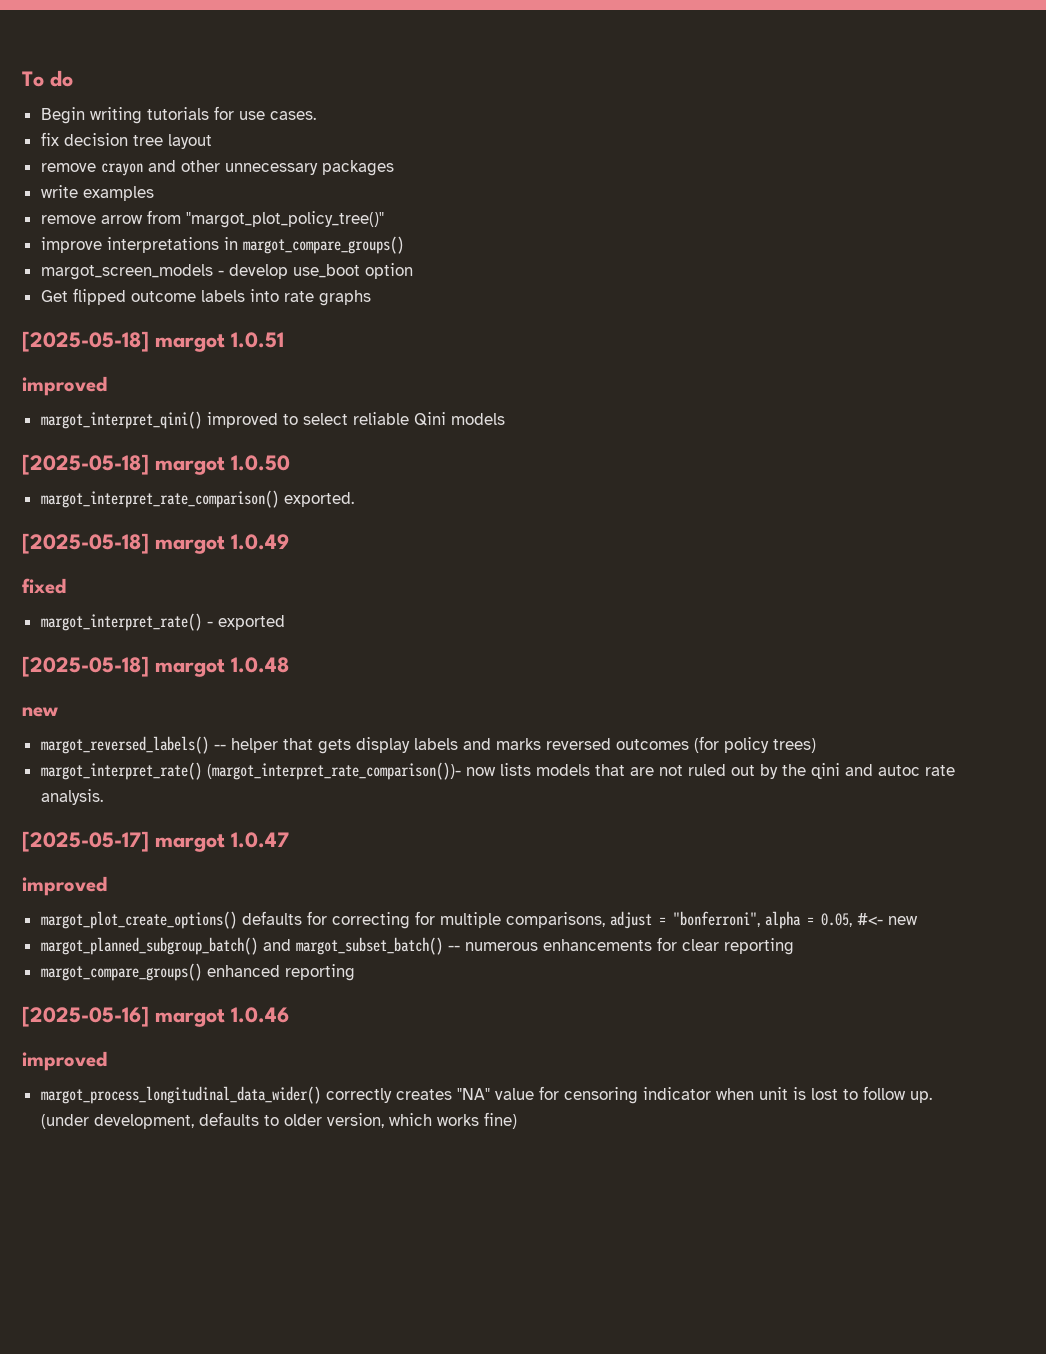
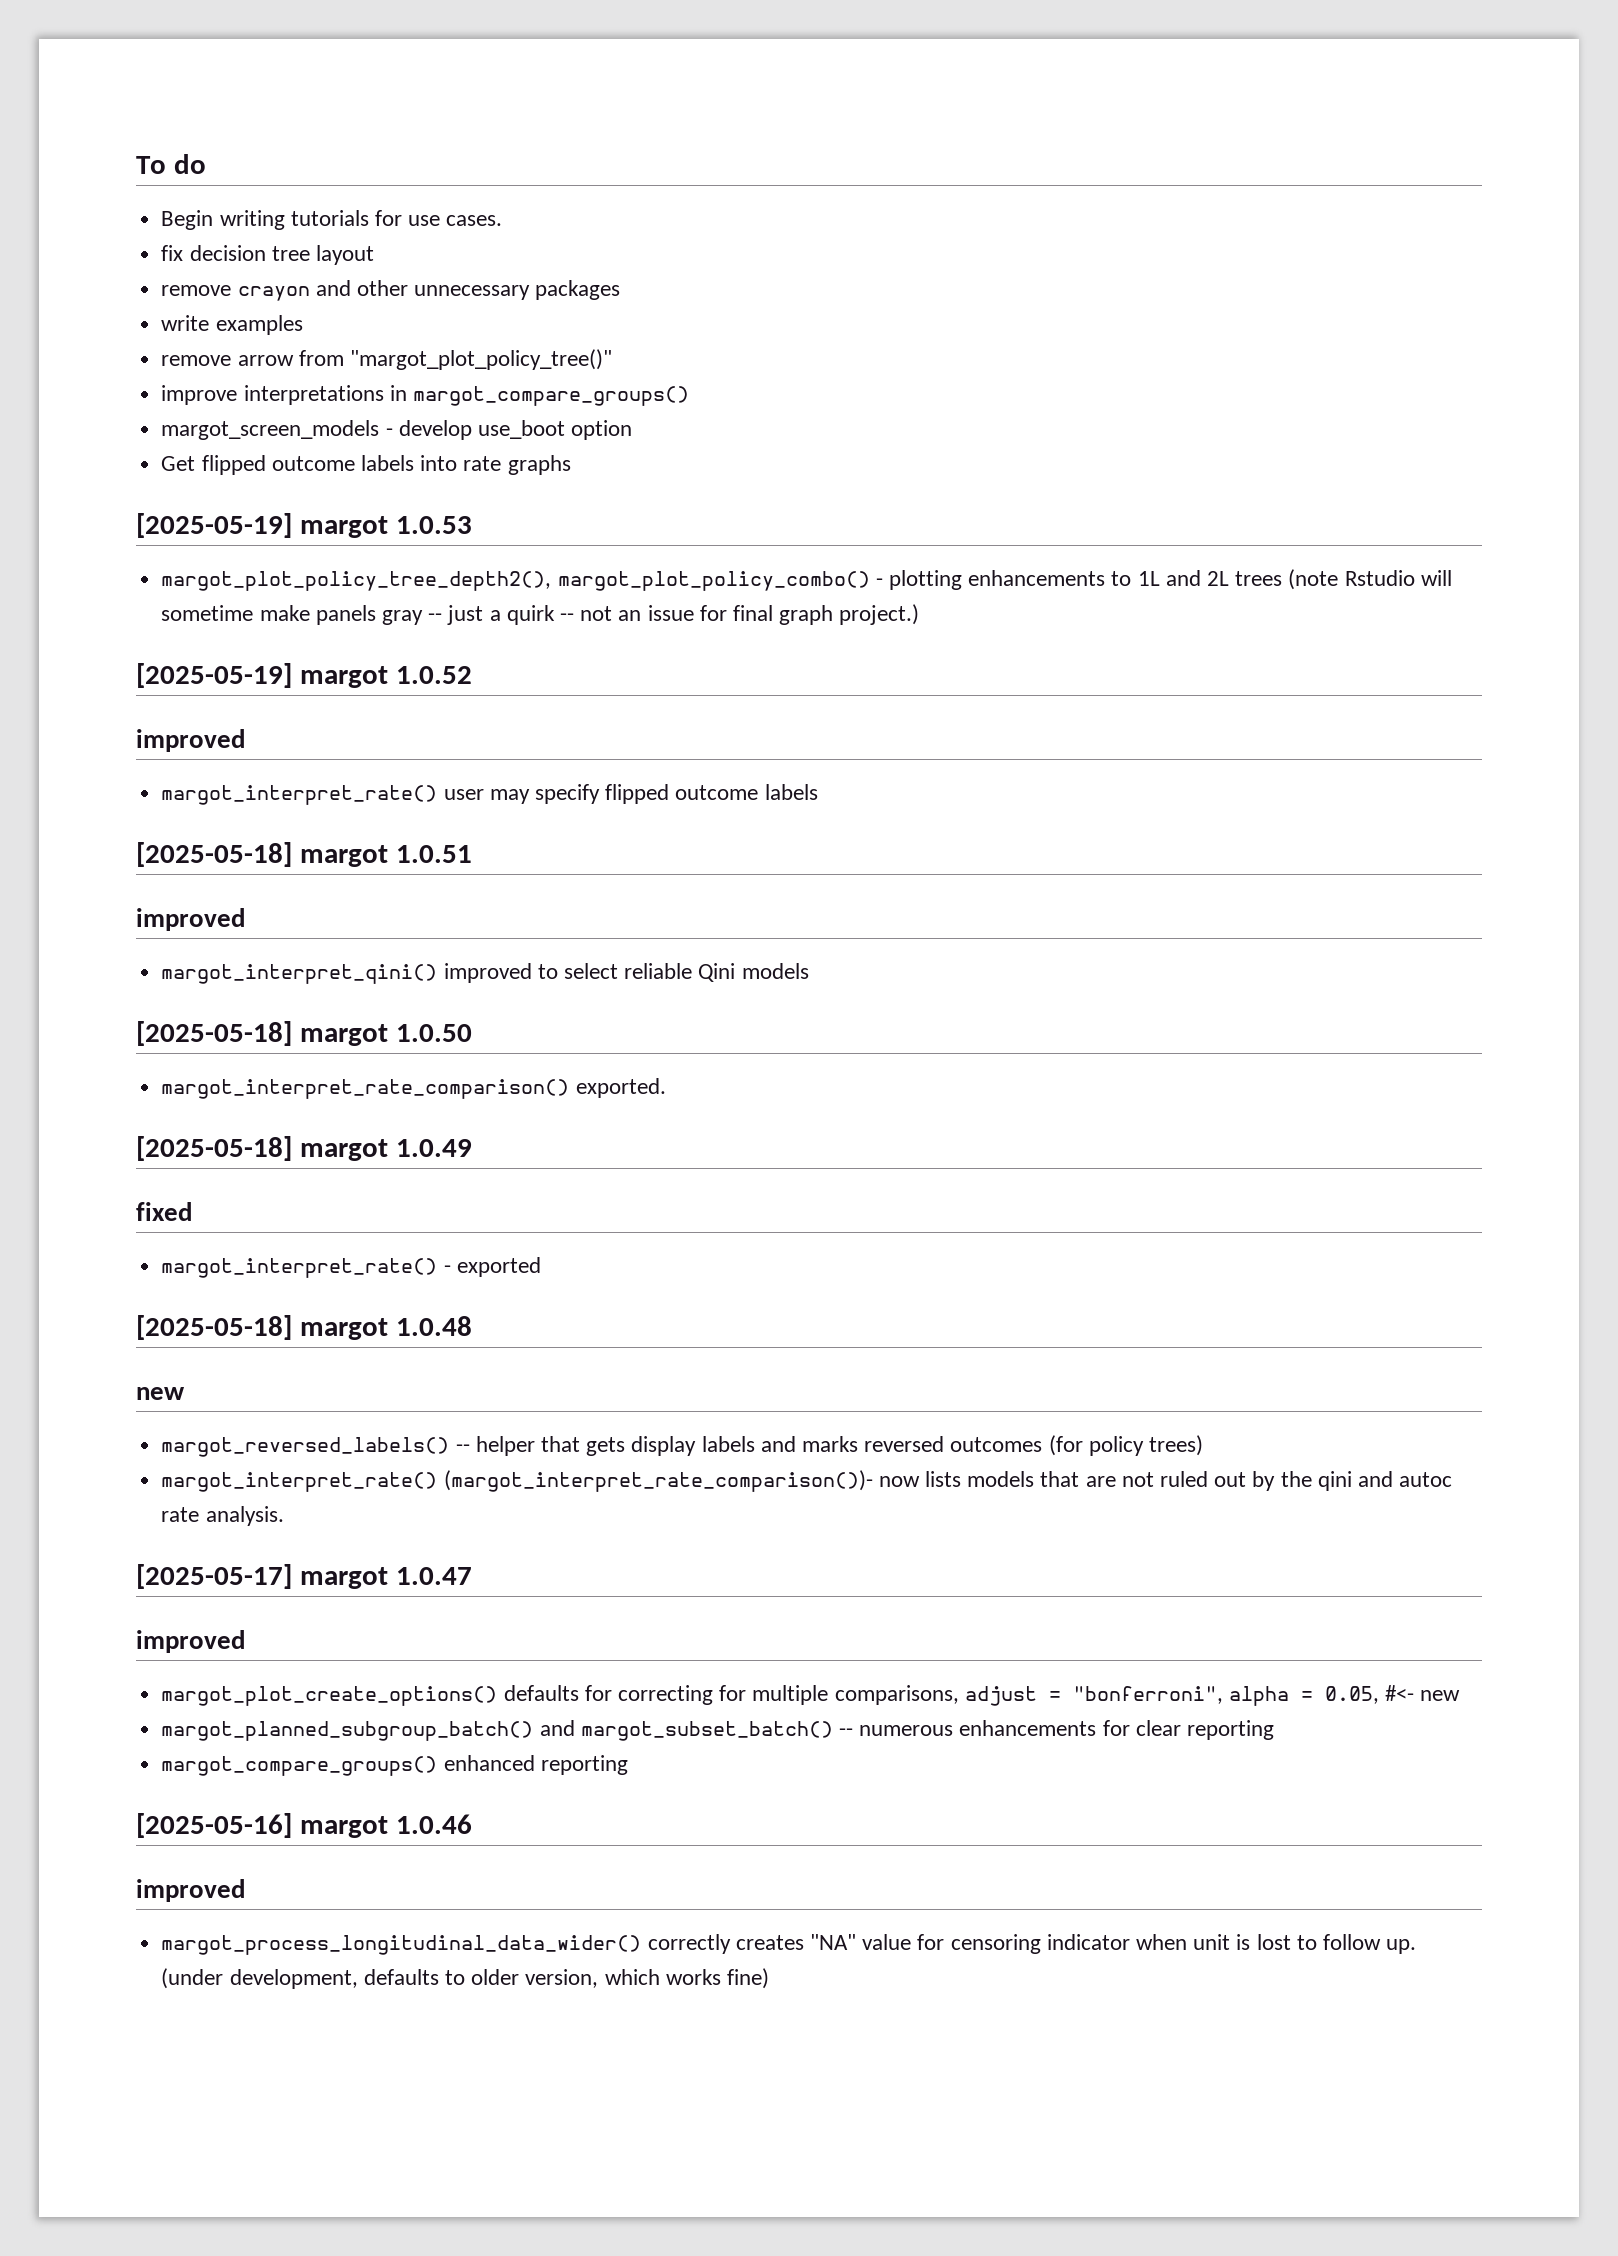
(371, 298) none -> [136,513,472,538] [161,569,1452,591] [161,604,920,625] [136,663,472,688] [136,729,245,752] [161,784,818,805] // [2025-05-19] margot 1.0.53 // margot_plot_policy_tree_depth2(), margot_plot_policy_combo() - plotting enhancements to 1L and 2L trees (note Rstudio will sometime make panels gray -- just a quirk -- not an issue for final graph project.) // [2025-05-19] margot 1.0.52 // improved // margot_interpret_rate() user may specify flipped outcome labels

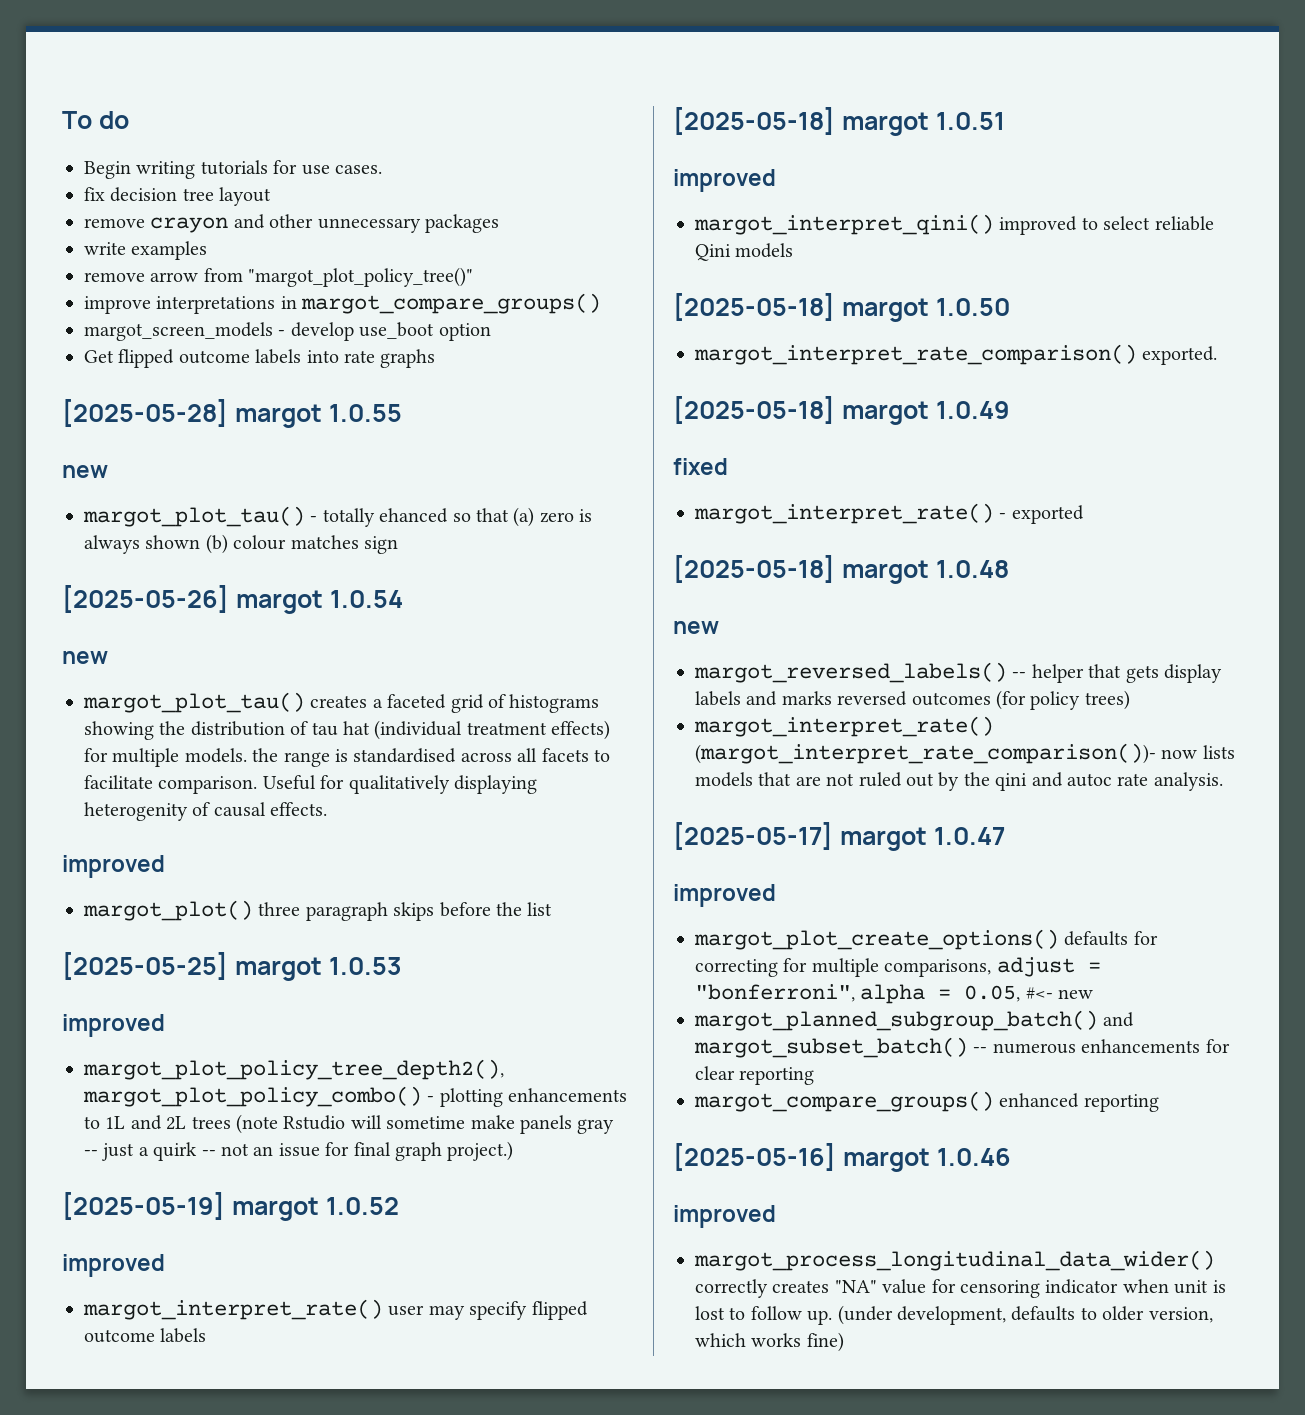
[136,513,292,538] [2025-05-19] -> [62,399,402,428] [62,465,108,478] [83,506,593,527] [84,534,398,554] [62,585,403,614] [62,651,108,664] [83,692,600,713] [84,720,611,740] [84,748,610,767] [84,775,537,794] [84,802,328,821] [62,855,165,878] [83,900,553,921] [62,952,228,980] [2025-05-28] margot 1.0.55 // new // margot_plot_tau() - totally ehanced so that (a) zero is always shown (b) colour matches sign // [2025-05-26] margot 1.0.54 // new // margot_plot_tau() creates a faceted grid of histograms showing the distribution of tau hat (individual treatment effects) for multiple models. the range is standardised across all facets to facilitate comparison. Useful for qualitatively displaying heterogenity of causal effects. // improved // margot_plot() three paragraph skips before the list // [2025-05-25]
(472, 525) none -> [62,1014,165,1037] // improved

